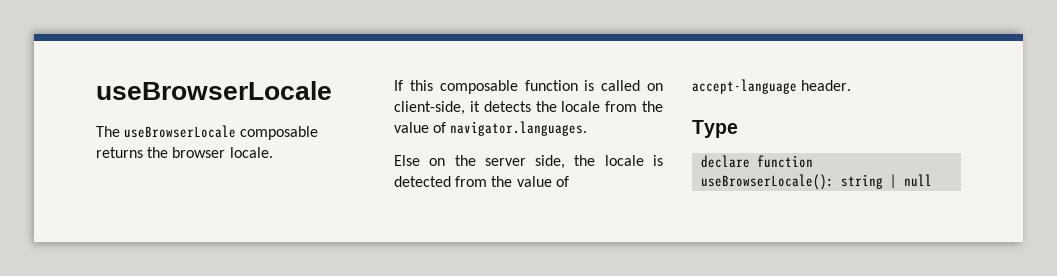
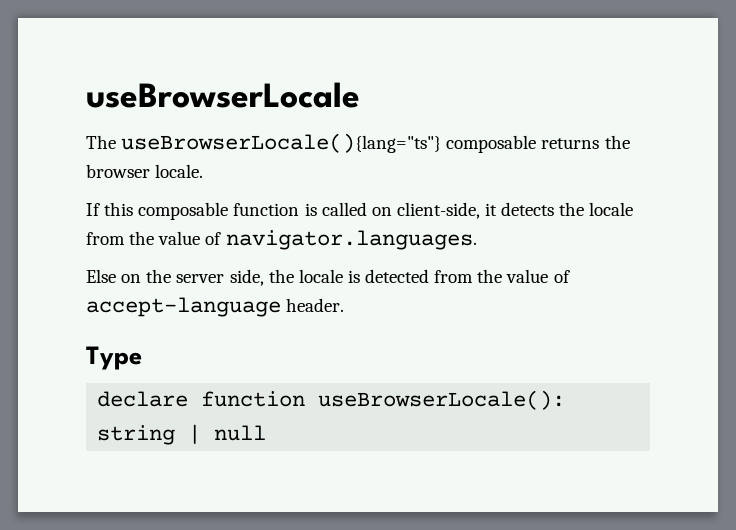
[124,125,237,138] useBrowserLocale -> [121,133,442,153] useBrowserLocale(){lang="ts"}

